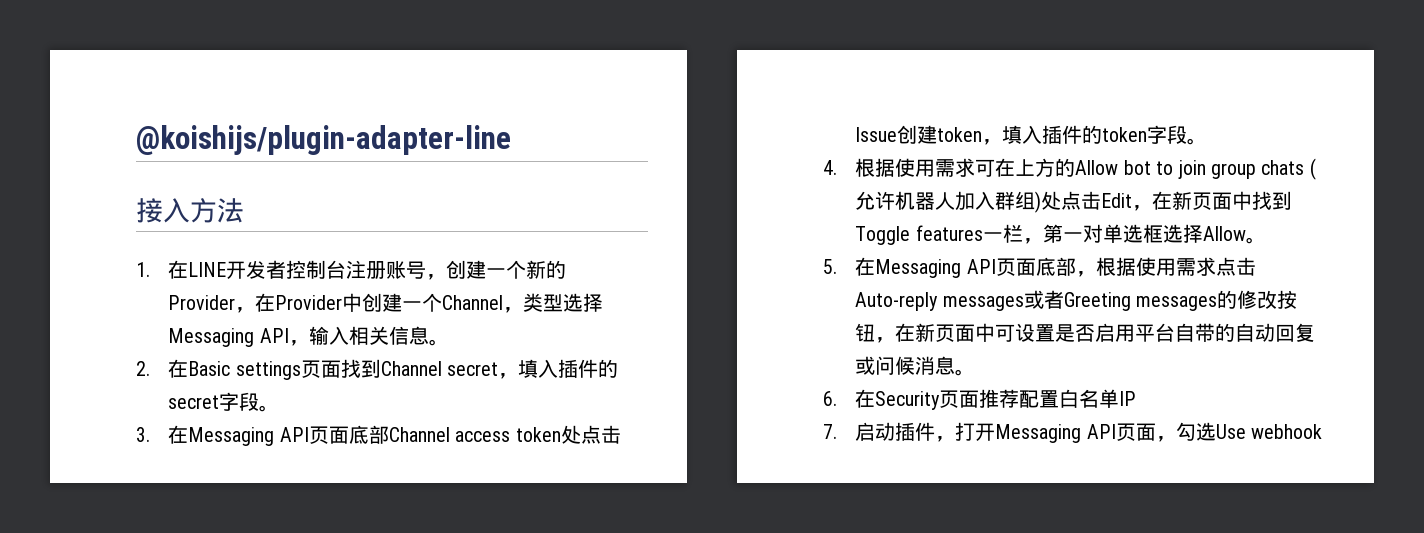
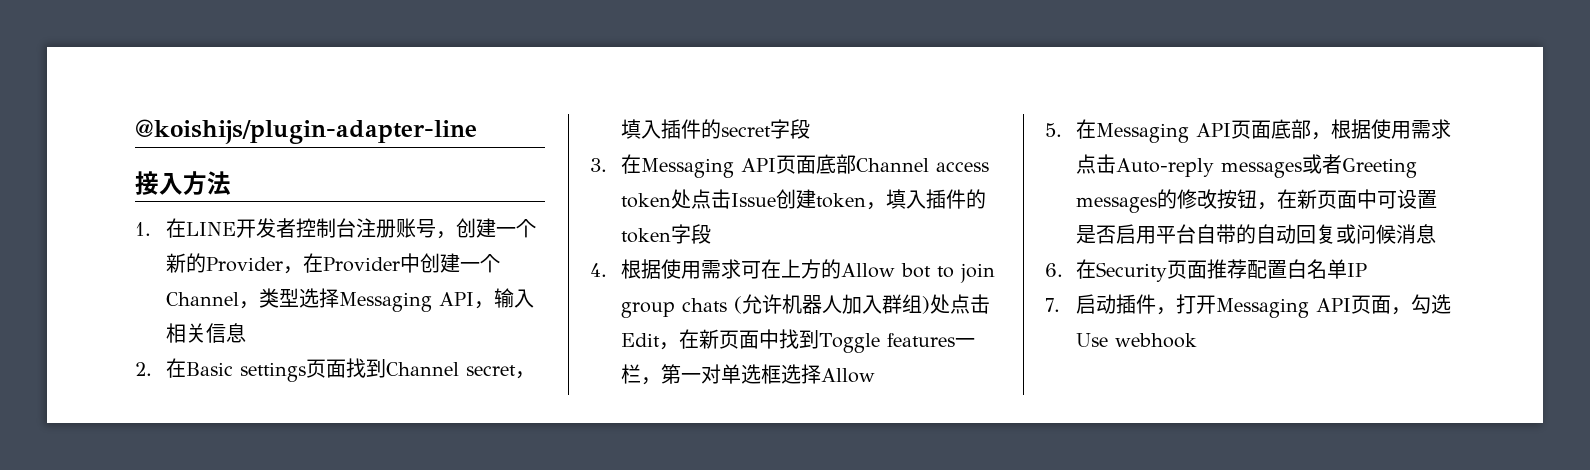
[428,339,449,346] 。 -> (247, 333) none
[259,405,280,412] 。 -> (811, 129) none
[1187,138,1208,145] 。 -> (712, 234) none
[1245,237,1266,244] 。 -> (876, 375) none
[955,369,976,376] 。 -> (1437, 234) none

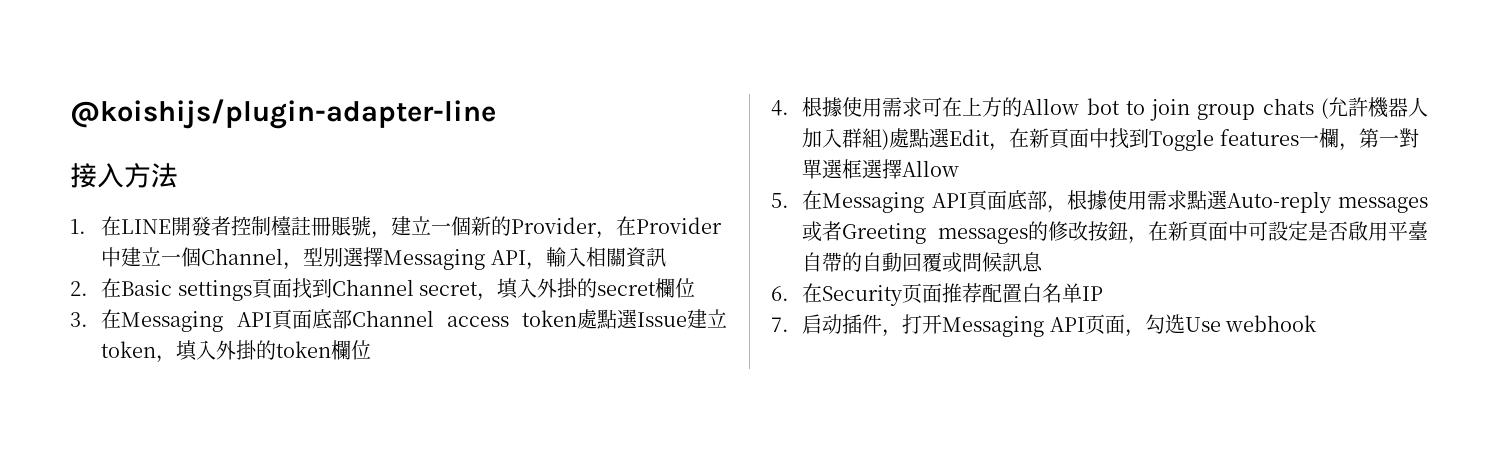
[236,218,537,239] 开发者控制台注册账号，创建一个 -> [171,216,472,239] 開發者控制檯註冊賬號，建立一個
[420,253,501,273] [166,288,535,312] [166,323,247,343] 创建一个Channel，类型选择Messaging API，输入相关信息 -> [121,247,666,270] 建立一個Channel，型別選擇Messaging API，輸入相關資訊
[306,359,327,378] 页 -> [251,278,273,299] 頁
[661,119,811,139] 插件的secret字段 -> [537,278,696,298] 外掛的secret欄位
[776,155,797,174] 页 -> [271,309,293,330] 頁
[671,189,987,210] [621,224,712,244] 处点击Issue创建token，填入插件的token字段 -> [576,309,727,329] [101,340,372,363] 處點選Issue建立token，填入外掛的token欄位
[641,259,662,279] 据 -> [822,97,843,117] 據
[762,294,803,314] 许机 -> [1348,97,1389,118] 許機
[902,294,991,314] 组)处点击 -> [862,128,951,150] 組)處點選
[719,330,740,349] 页 -> [1049,128,1071,149] 頁
[621,364,822,385] 栏，第一对单选框选择 -> [1318,128,1419,151] [802,159,903,179] 欄，第一對單選框選擇
[1231,120,1252,139] 页 -> [966,190,988,211] 頁
[1351,119,1452,139] [1076,154,1117,174] 据使用需求点击 -> [1086,190,1228,210] 據使用需求點選
[1237,189,1438,210] [1076,224,1417,244] 钮，在新页面中可设置是否启用平台自带的自动回复或问候消 -> [1108,221,1428,244] [802,252,1023,273] 鈕，在新頁面中可設定是否啟用平臺自帶的自動回覆或問候訊

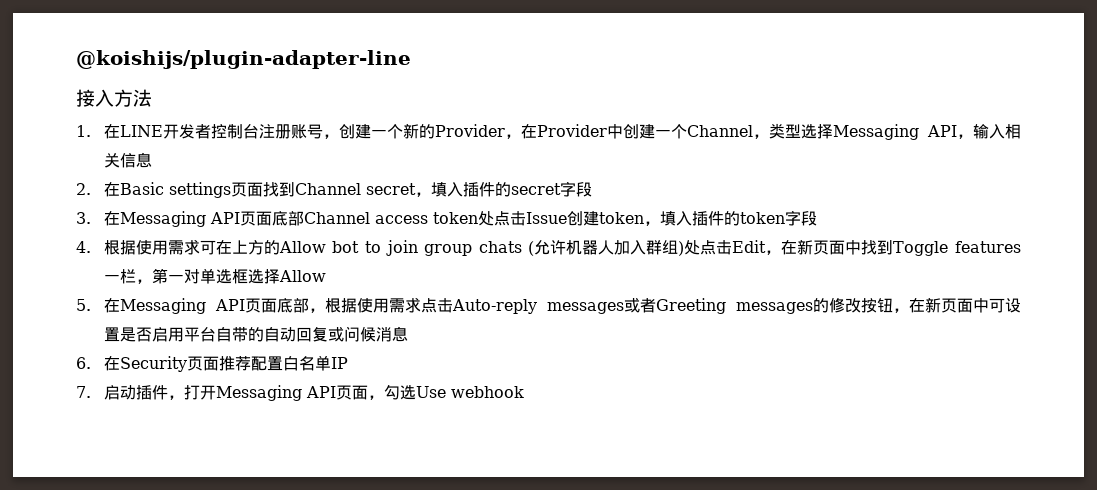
[171,216,472,239] 開發者控制檯註冊賬號，建立一個 -> [162,124,403,139] 开发者控制台注册账号，创建一个
[121,247,666,270] 建立一個Channel，型別選擇Messaging API，輸入相關資訊 -> [622,123,1021,140] [103,152,152,168] 创建一个Channel，类型选择Messaging API，输入相关信息
[251,278,273,299] 頁 -> [230,182,247,197] 页
[537,278,696,298] 外掛的secret欄位 -> [462,181,592,197] 插件的secret字段
[271,309,293,330] 頁 -> [239,211,256,226] 页
[576,309,727,329] [101,340,372,363] 處點選Issue建立token，填入外掛的token欄位 -> [477,210,817,226] 处点击Issue创建token，填入插件的token字段
[822,97,843,117] 據 -> [119,240,136,255] 据
[1348,97,1389,118] 許機 -> [550,240,583,255] 许机
[862,128,951,150] 組)處點選 -> [662,240,733,256] 组)处点击
[1049,128,1071,149] 頁 -> [813,240,830,255] 页
[1318,128,1419,151] [802,159,903,179] 欄，第一對單選框選擇 -> [119,268,280,284] 栏，第一对单选框选择
[966,190,988,211] 頁 -> [244,298,261,313] 页
[1086,190,1228,210] 據使用需求點選 -> [340,297,453,313] 据使用需求点击
[1108,221,1428,244] [802,252,1023,273] 鈕，在新頁面中可設定是否啟用平臺自帶的自動回覆或問候訊 -> [876,297,1021,313] [103,326,392,342] 钮，在新页面中可设置是否启用平台自带的自动回复或问候消

